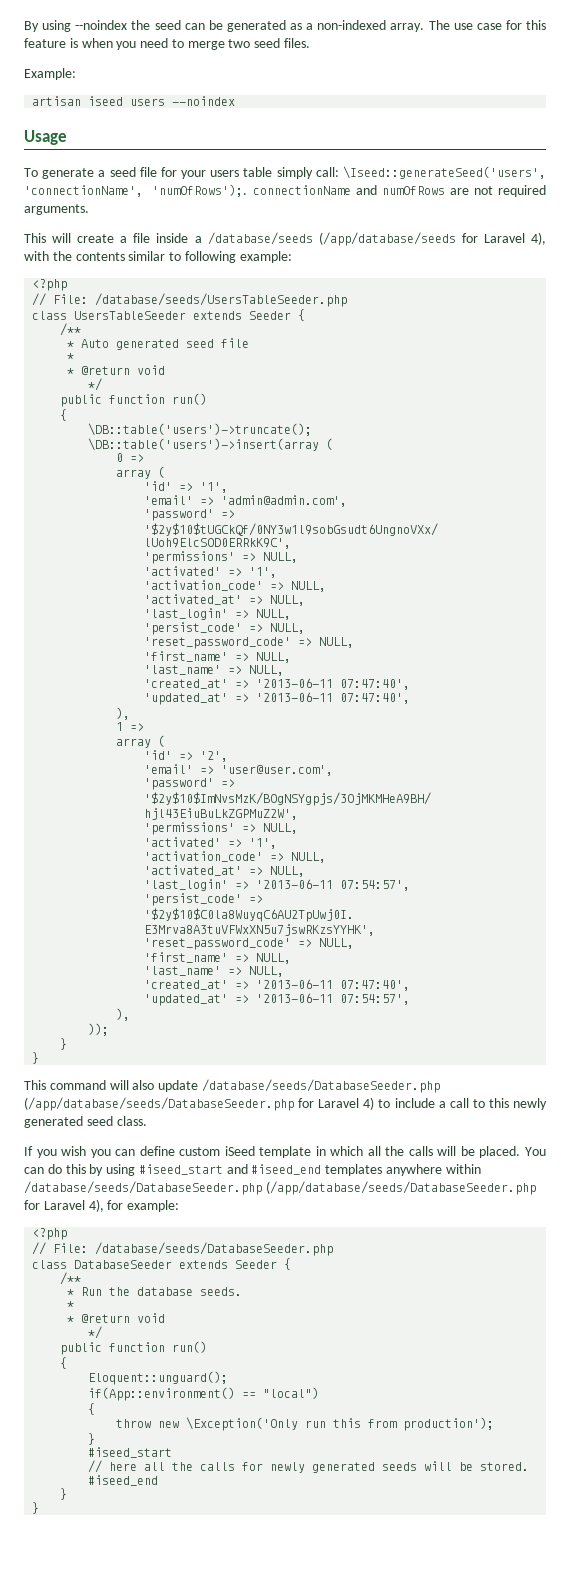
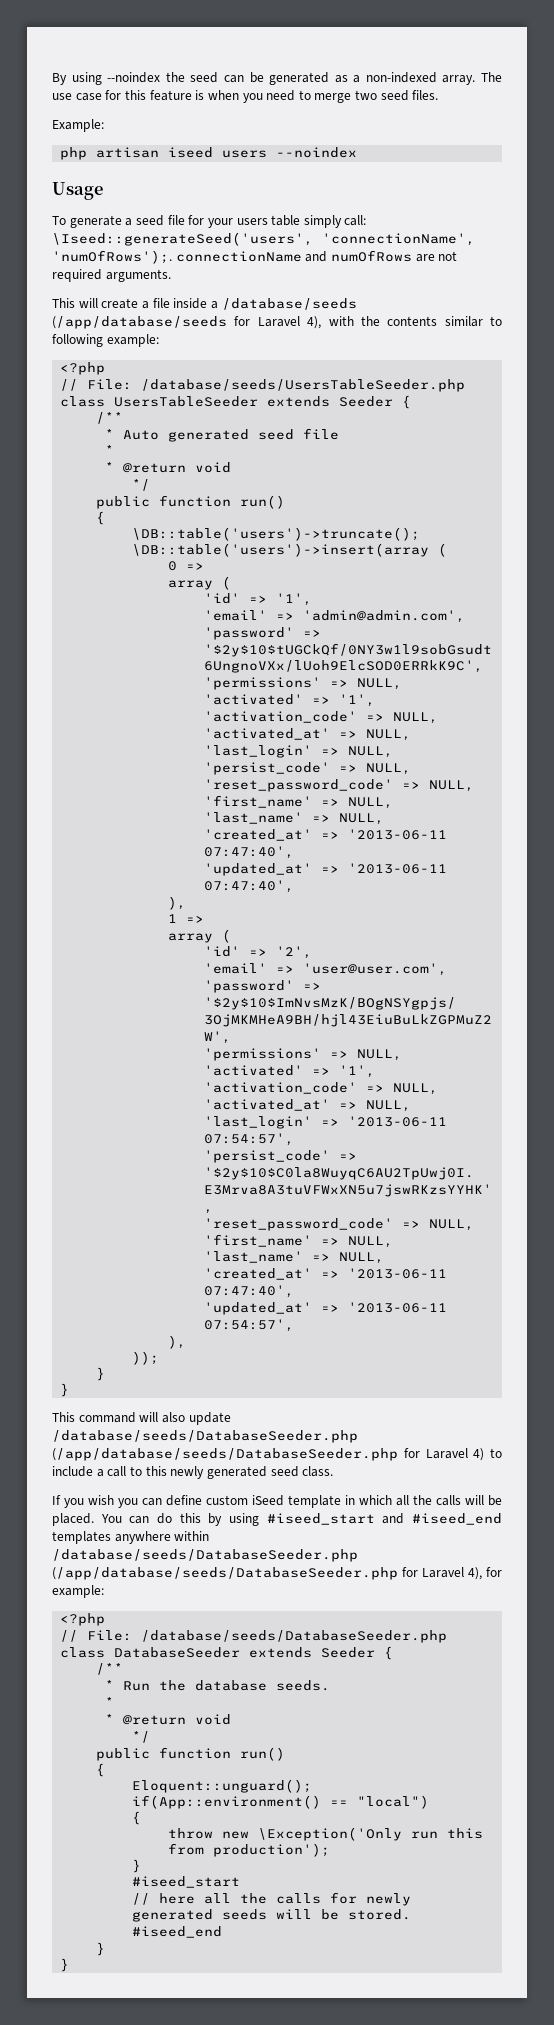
(76, 74) none -> [60,147,88,160] php

